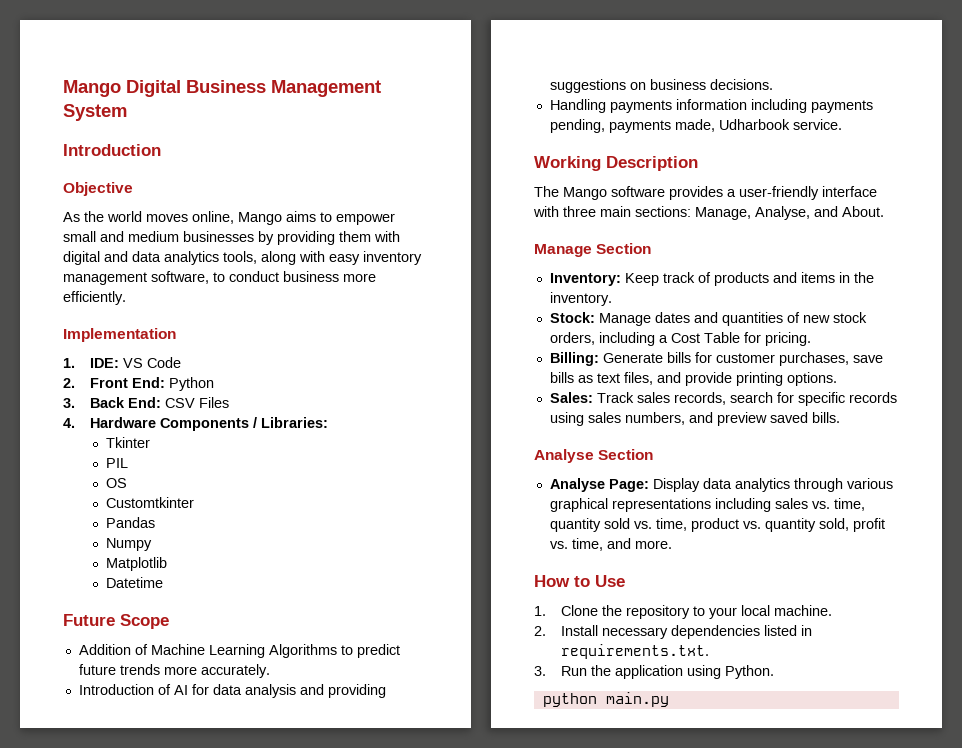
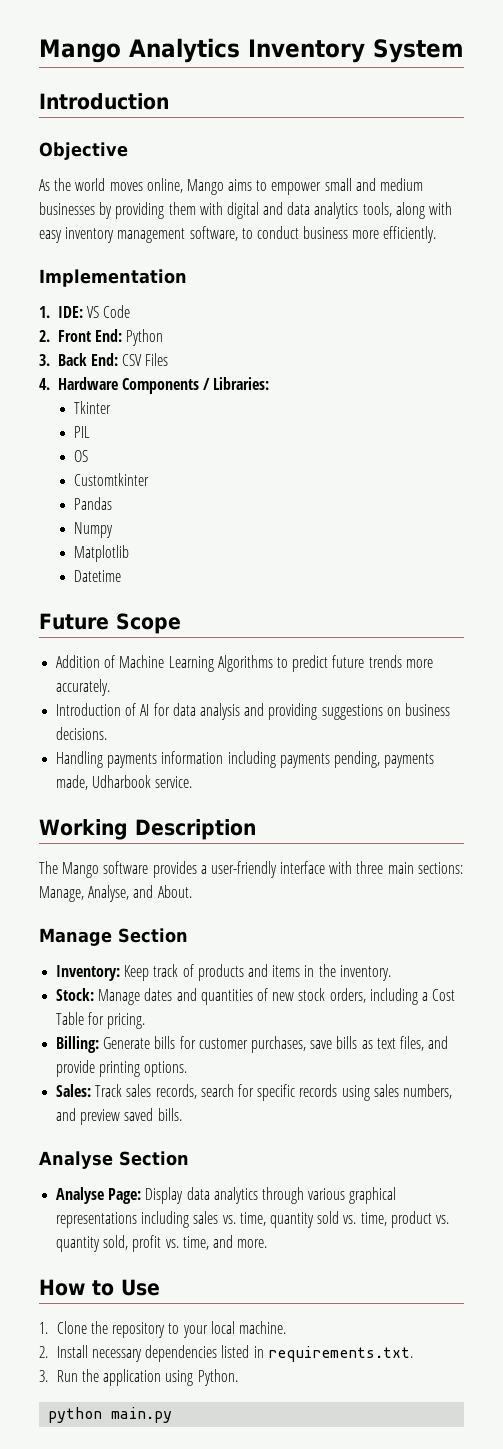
[63,80,381,97] Mango Digital Business Management -> [39,38,365,63] Mango Analytics Inventory

